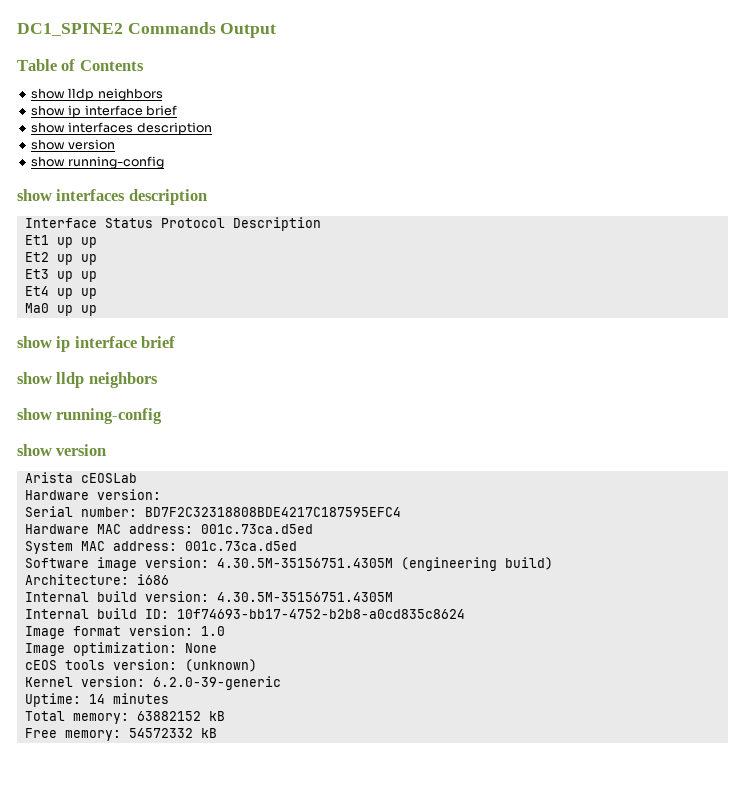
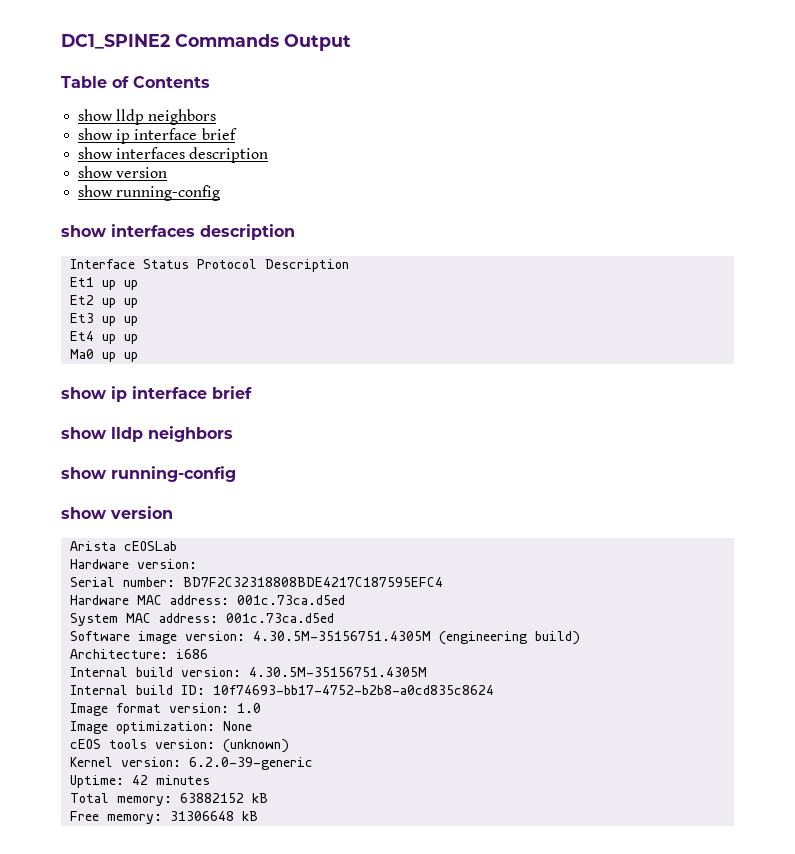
[88,694,105,704] 14 -> [132,775,149,785] 42
[128,728,193,738] 54572332 -> [170,811,235,821] 31306648

